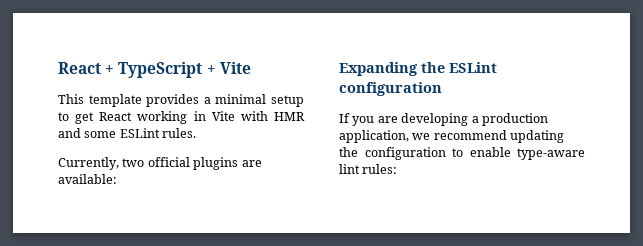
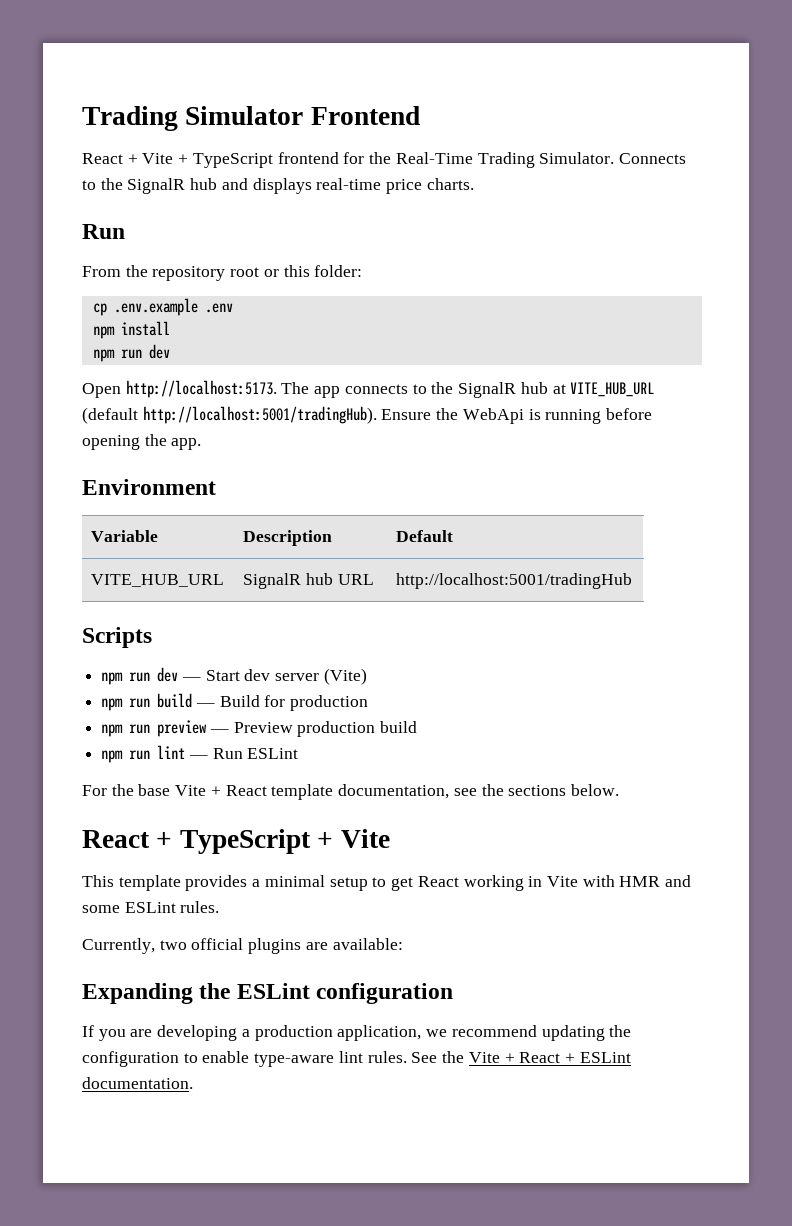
(58, 68) none -> [82,106,420,131] [82,152,686,168] [82,178,474,194] [82,224,125,239] [82,265,363,281] [92,298,233,316] [92,321,170,339] [92,344,170,362] [82,380,655,398] [82,406,653,424] [82,434,202,450] [82,479,216,495] [91,530,159,542] [243,530,333,546] [396,530,454,542] [91,574,225,587] [243,573,374,589] [396,573,633,589] [82,627,152,648] [101,667,367,685] [101,693,369,711] [101,720,418,737] [101,745,299,763] [82,784,619,800] Trading Simulator Frontend // React + Vite + TypeScript frontend for the Real-Time Trading Simulator. Connects to the SignalR hub and displays real-time price charts. // Run // From the repository root or this folder: // cp .env.example .env // npm install // npm run dev // Open http://localhost:5173. The app connects to the SignalR hub at VITE_HUB_URL (default http://localhost:5001/tradingHub). Ensure the WebApi is running before opening the app. // Environment // Variable | Description | Default // VITE_HUB_URL | SignalR hub URL | http://localhost:5001/tradingHub // Scripts // npm run dev — Start dev server (Vite) // npm run build — Build for production // npm run preview — Preview production build // npm run lint — Run ESLint // For the base Vite + React template documentation, see the sections below. //
[362,164,398,174] rules: -> [367,1051,631,1063] [82,1077,193,1089] rules. See the Vite + React + ESLint documentation.

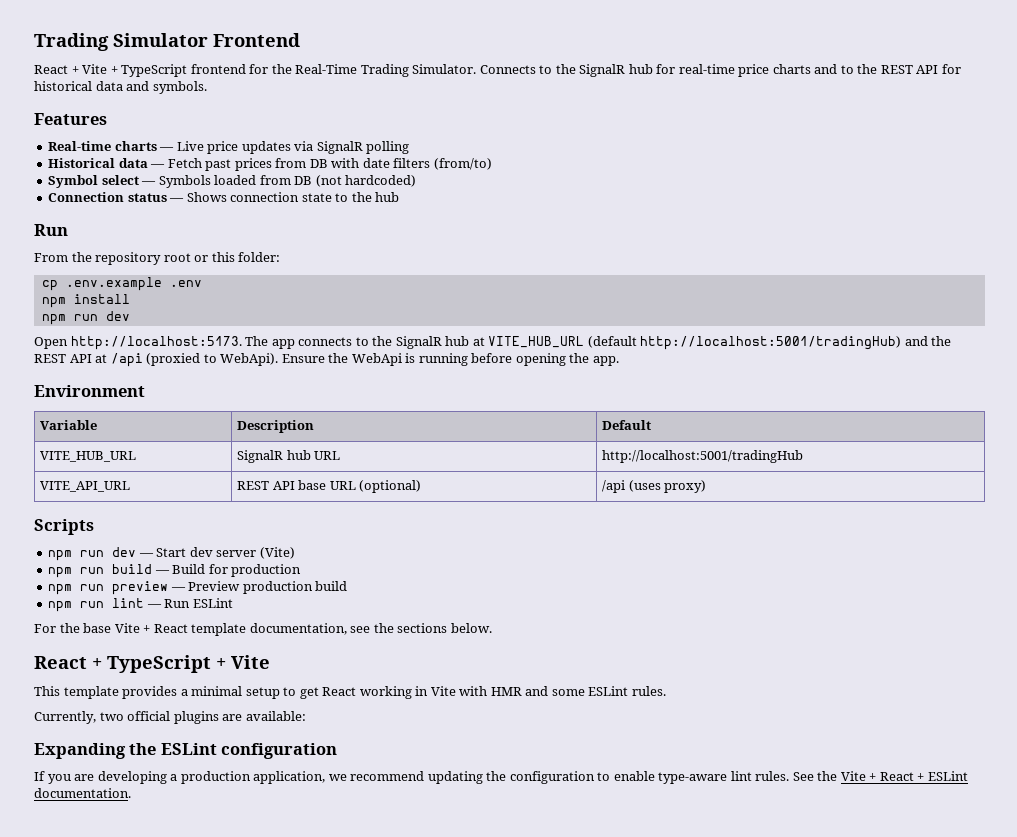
[221,178,474,194] and displays real-time price charts. -> [656,64,961,77] [34,81,207,94] [34,113,107,125] [48,141,410,154] [48,158,492,171] [48,175,417,188] [48,192,400,202] for real-time price charts and to the REST API for historical data and symbols. // Features // Real-time charts — Live price updates via SignalR polling // Historical data — Fetch past prices from DB with date filters (from/to) // Symbol select — Symbols loaded from DB (not hardcoded) // Connection status — Shows connection state to the hub
[142,406,377,424] http://localhost:5001/tradingHub). -> [640,336,952,350] [34,353,279,367] http://localhost:5001/tradingHub) and the REST API at /api (proxied to WebApi).
(633, 581) none -> [40,481,131,492] [237,480,422,493] [602,480,707,493] // VITE_API_URL | REST API base URL (optional) | /api (uses proxy)

